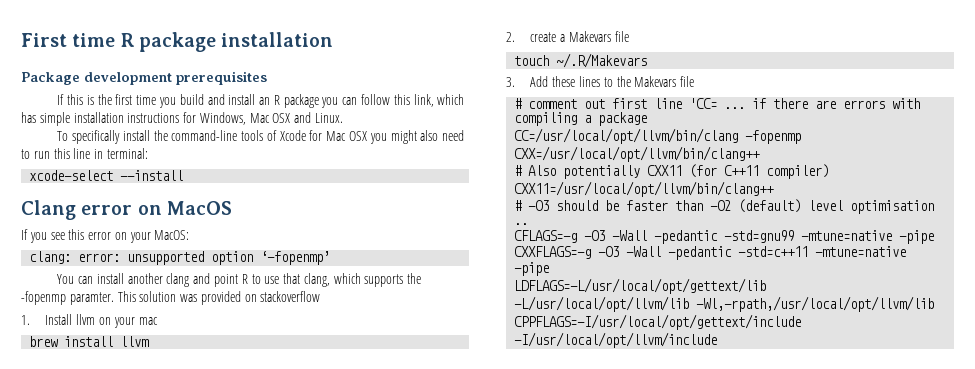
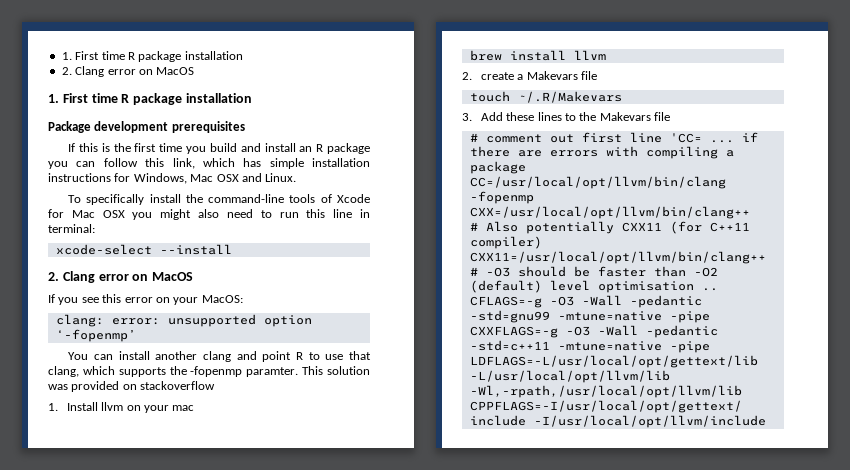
(21, 40) none -> [61,51,243,62] [61,66,195,77] [48,94,59,103] 1. First time R package installation // 2. Clang error on MacOS // 1.
(184, 175) none -> [48,272,59,281] 2.

